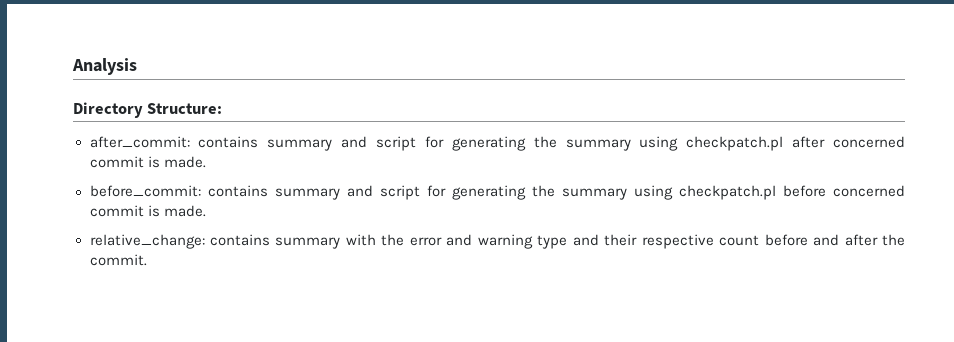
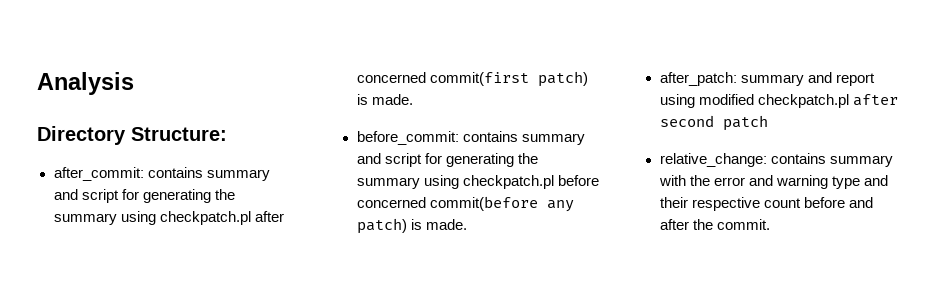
[89,156,144,168] commit -> [429,71,588,87] commit(first patch)
[89,205,206,217] commit is made. -> [429,196,574,212] [356,218,467,234] [659,72,875,86] [659,94,898,108] [659,115,768,131] commit(before any patch) is made. // after_patch: summary and report using modified checkpatch.pl after second patch

